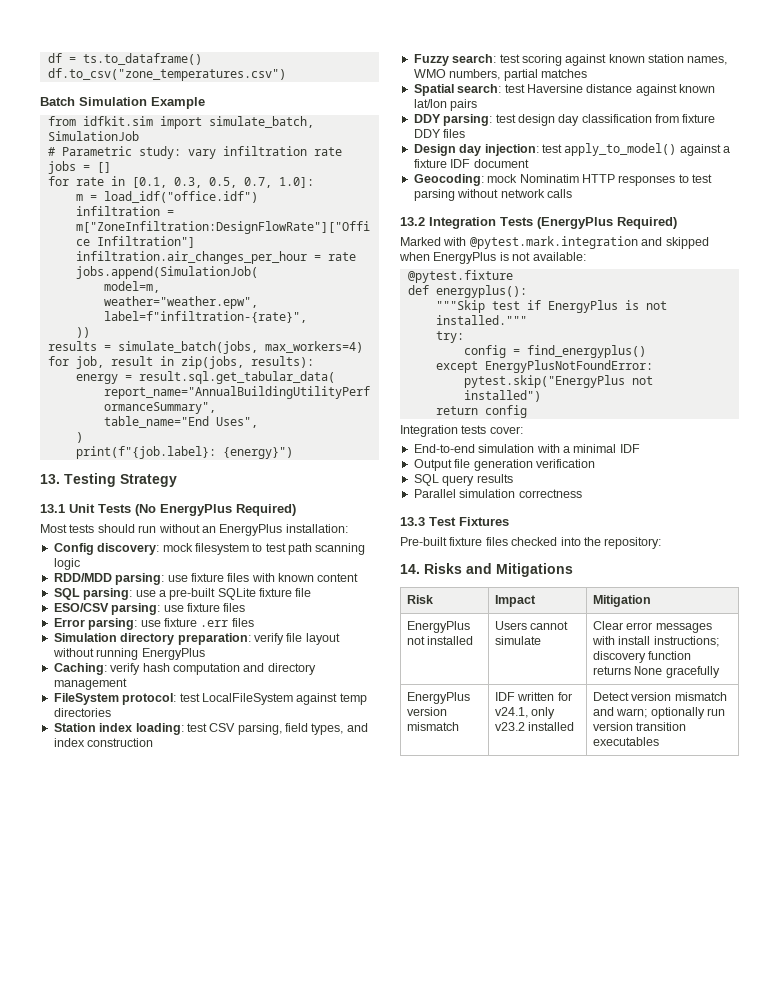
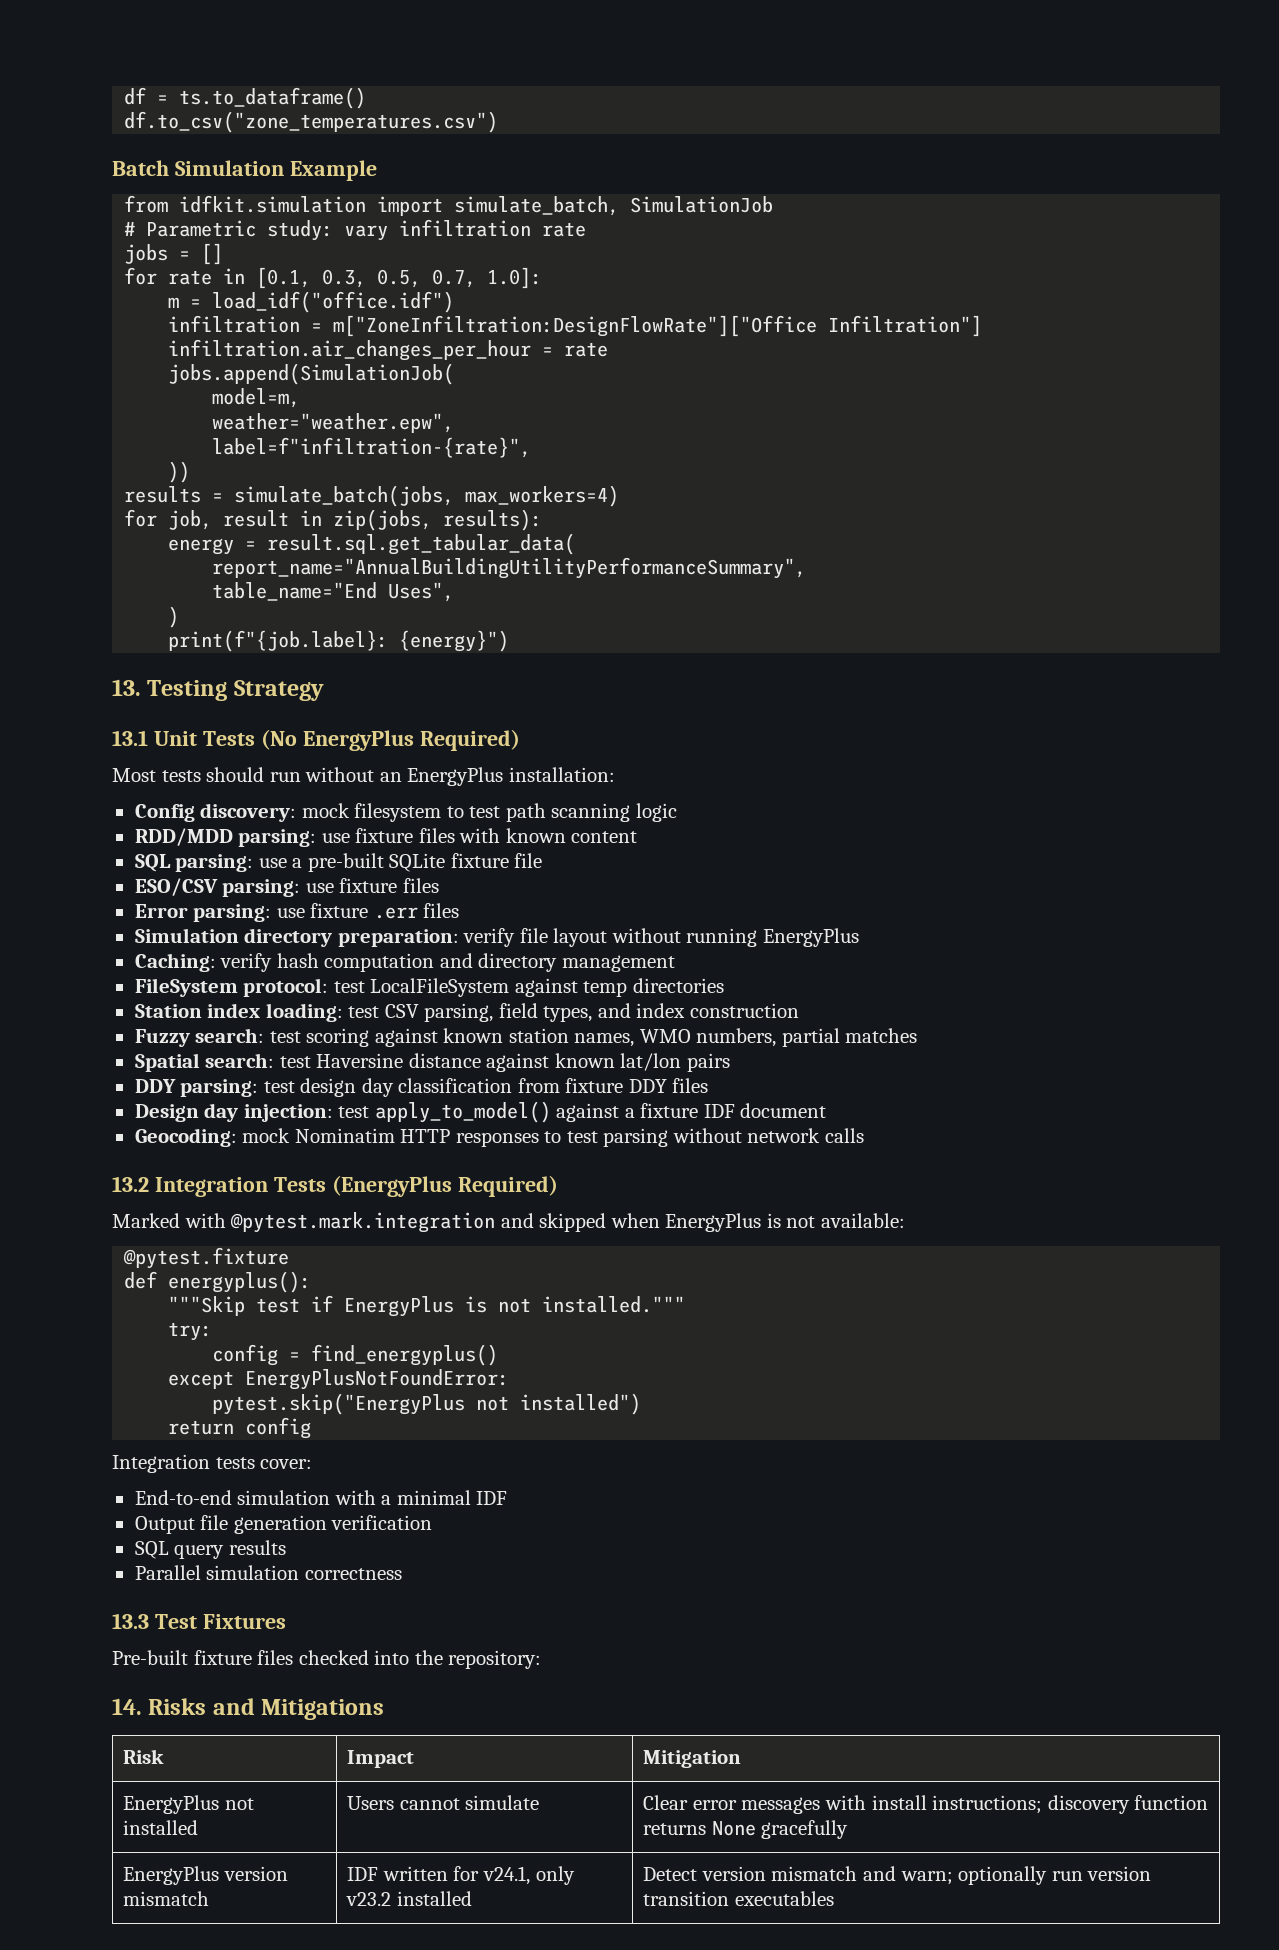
[82,116,153,126] idfkit.sim -> [179,195,367,213] idfkit.simulation

